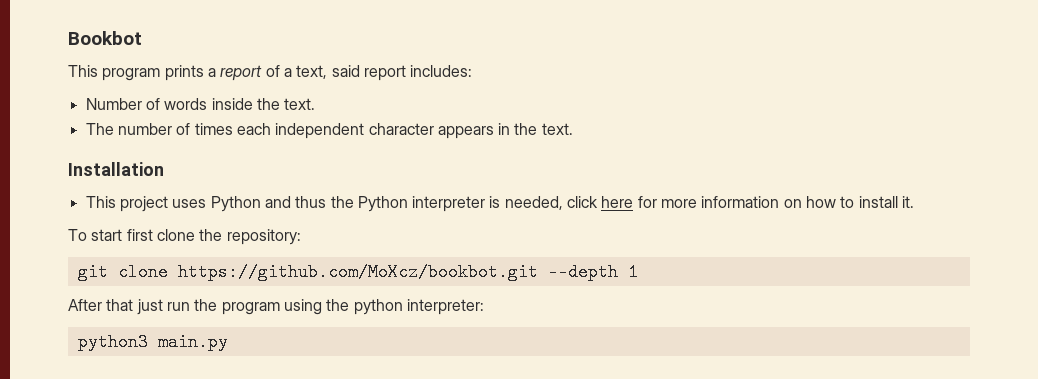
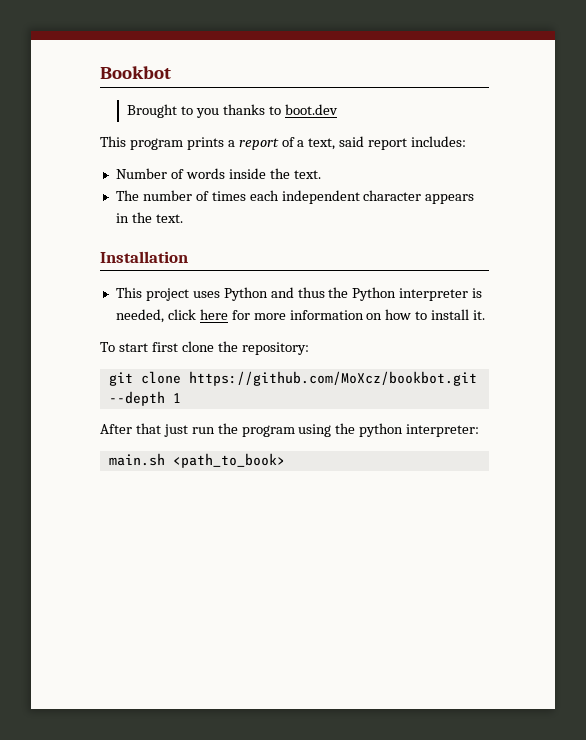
(142, 38) none -> [127,104,338,118] // Brought to you thanks to boot.dev
[77,333,228,351] python3 main.py -> [108,453,285,468] main.sh <path_to_book>

